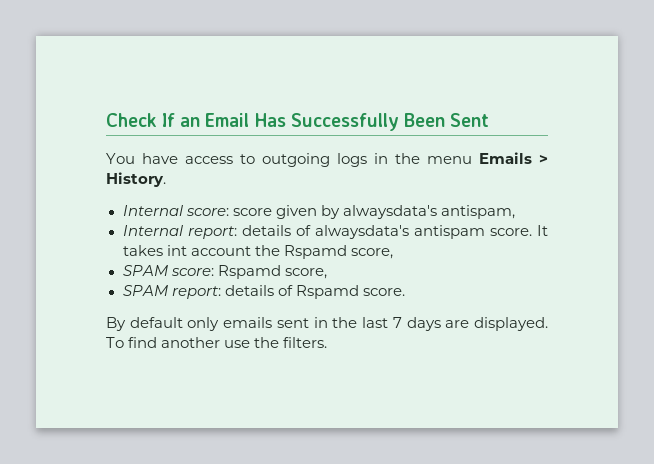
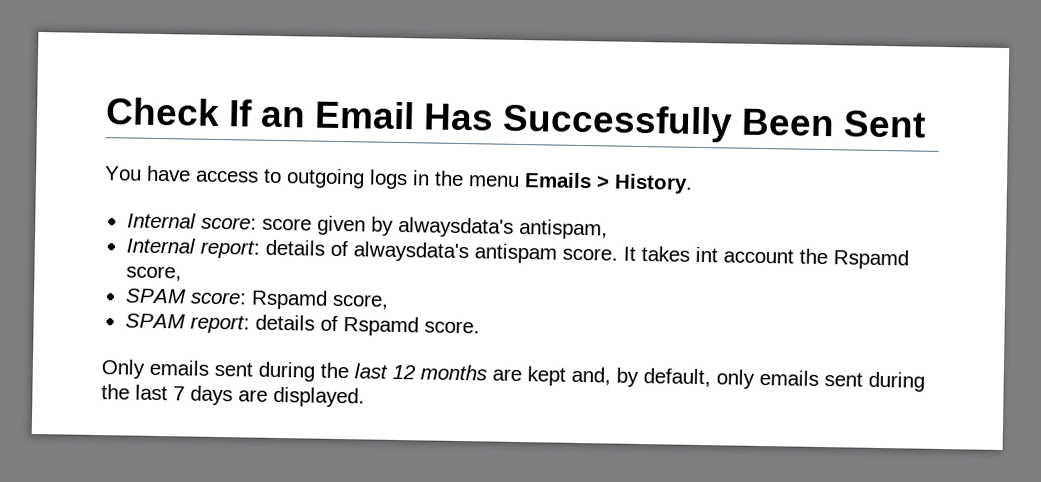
[106,317,183,331] By default -> [101,359,711,388] Only emails sent during the last 12 months are kept and, by default,
[313,317,328,328] in -> [868,371,925,392] during
[106,337,328,348] To find another use the filters. -> (365, 397) none

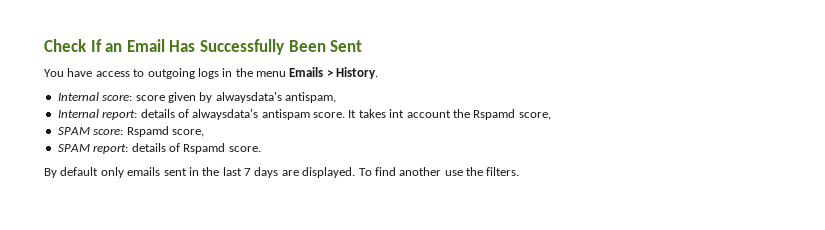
[101,359,711,388] Only emails sent during the last 12 months are kept and, by default, -> [44,167,99,178] By default
[868,371,925,392] during -> [188,167,199,176] in
(365, 397) none -> [358,167,520,176] To find another use the filters.

